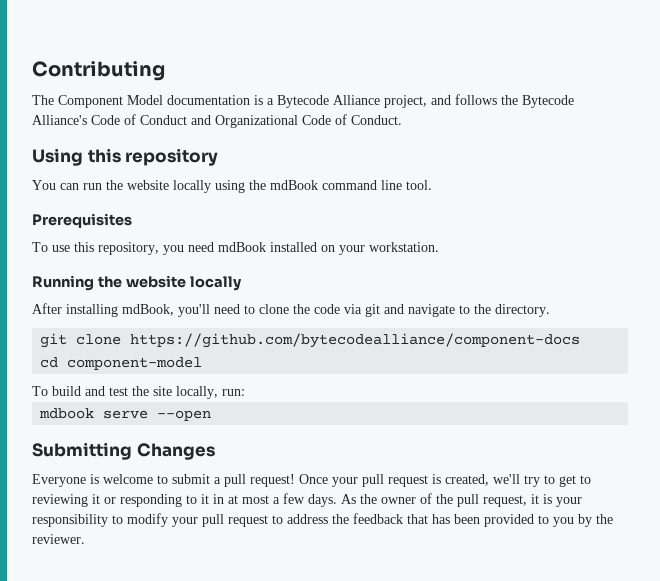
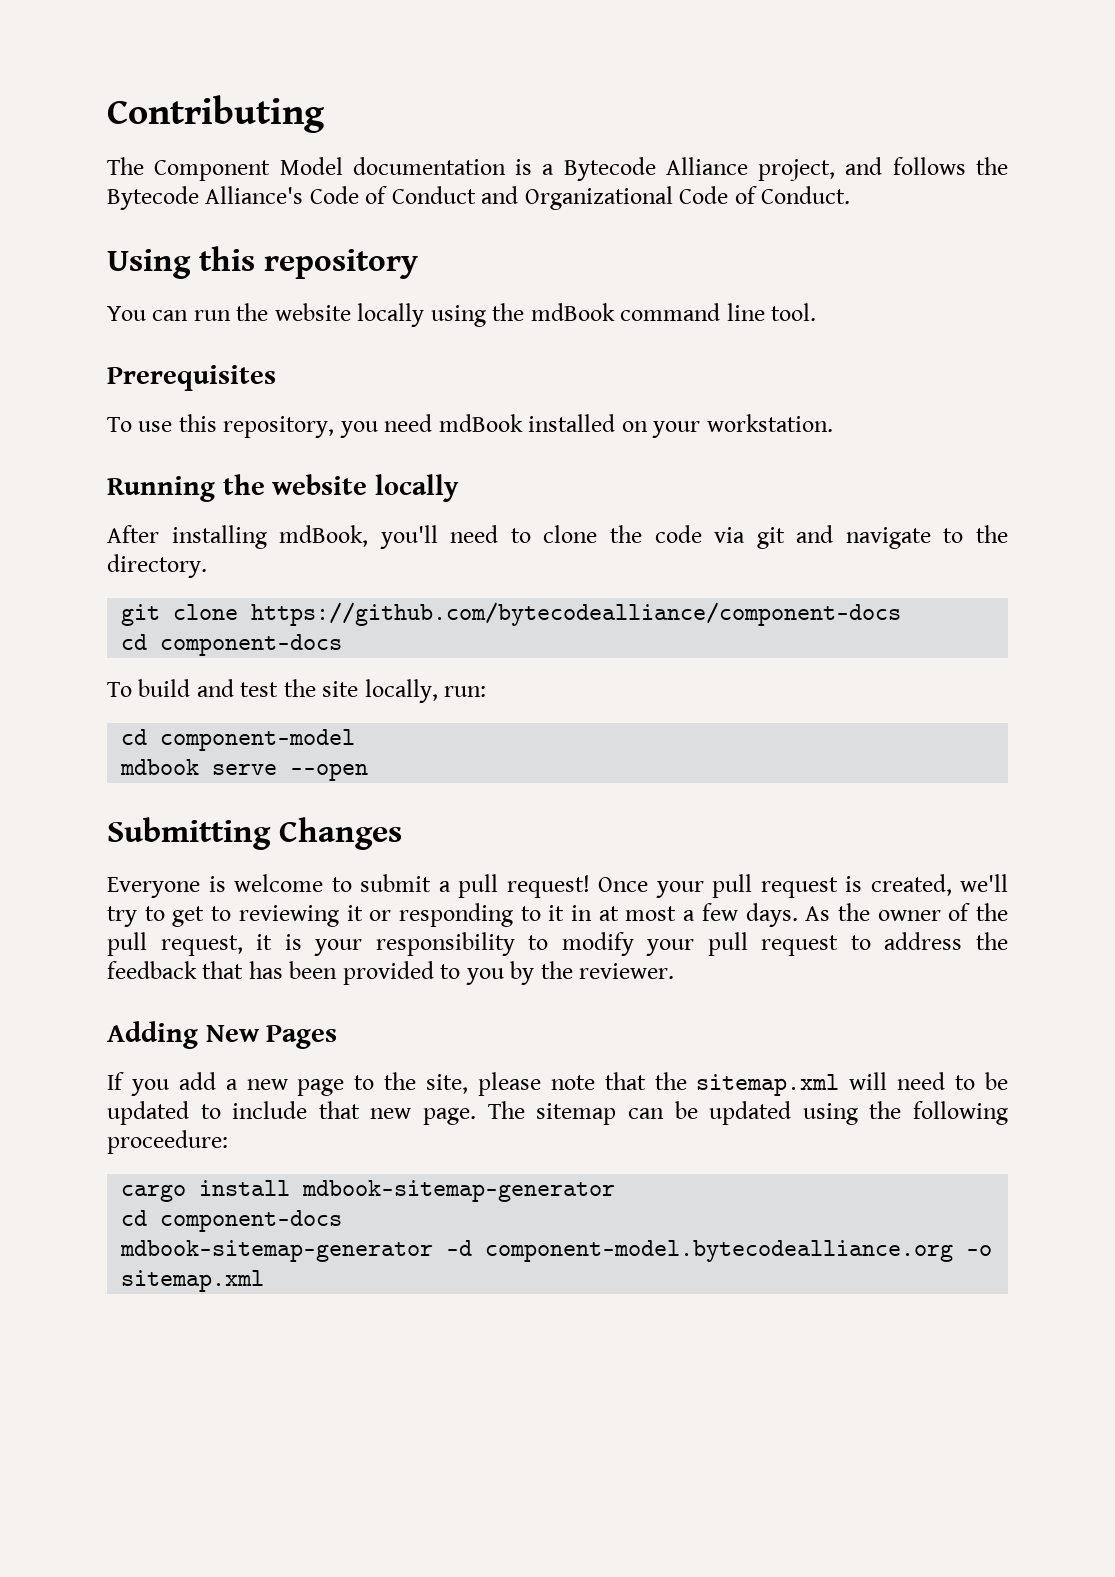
[67,357,203,370] component-model -> [160,634,343,656] component-docs
(245, 392) none -> [121,729,356,751] // cd component-model
(85, 539) none -> [107,1021,338,1049] [107,1072,1008,1096] [107,1101,1009,1125] [107,1130,228,1154] [121,1180,616,1202] [121,1210,343,1232] [120,1240,993,1262] [121,1270,265,1292] // Adding New Pages // If you add a new page to the site, please note that the sitemap.xml will need to be updated to include that new page. The sitemap can be updated using the following proceedure: // cargo install mdbook-sitemap-generator // cd component-docs // mdbook-sitemap-generator -d component-model.bytecodealliance.org -o sitemap.xml

